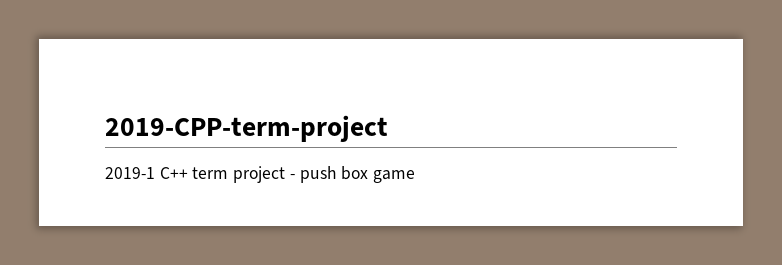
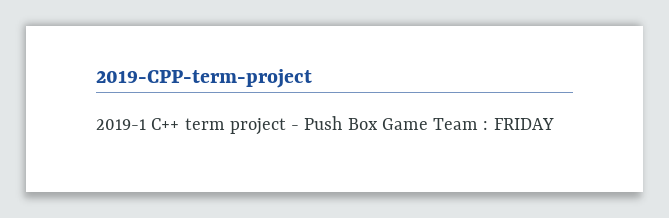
[299,166,416,183] push box game -> [304,116,554,130] Push Box Game Team : FRIDAY

